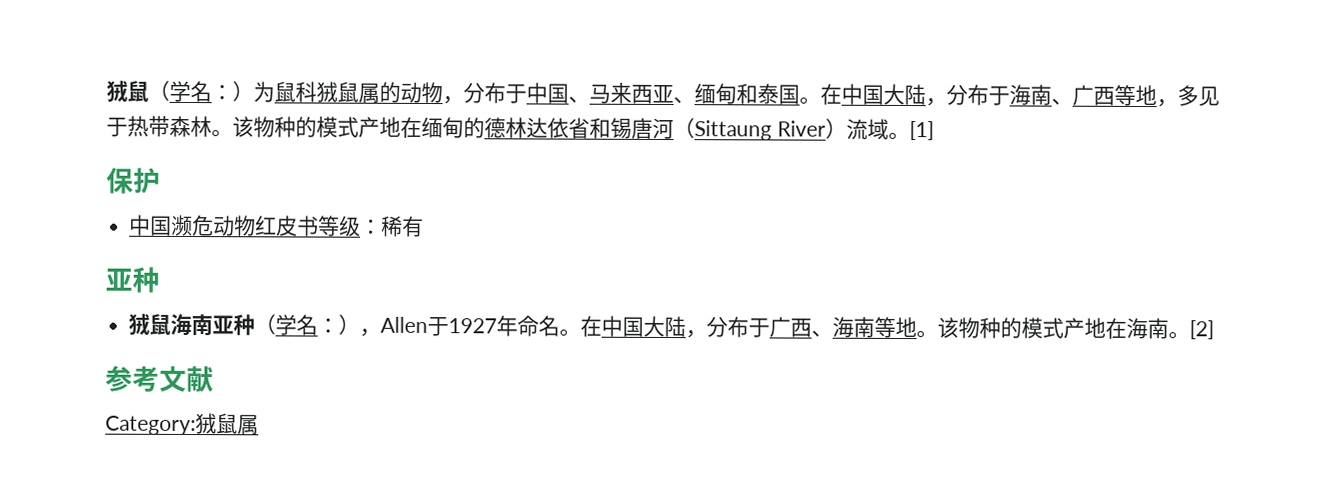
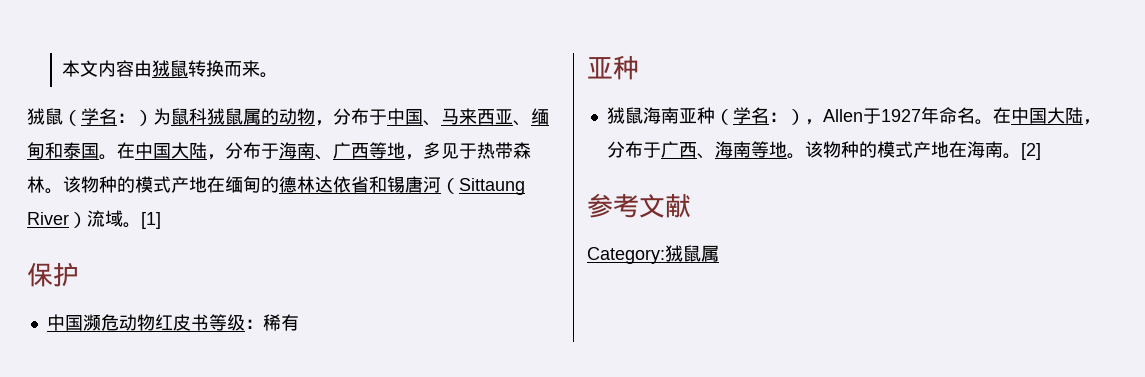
(106, 91) none -> [62,60,279,78] 本文内容由狨鼠转换而来。 //

